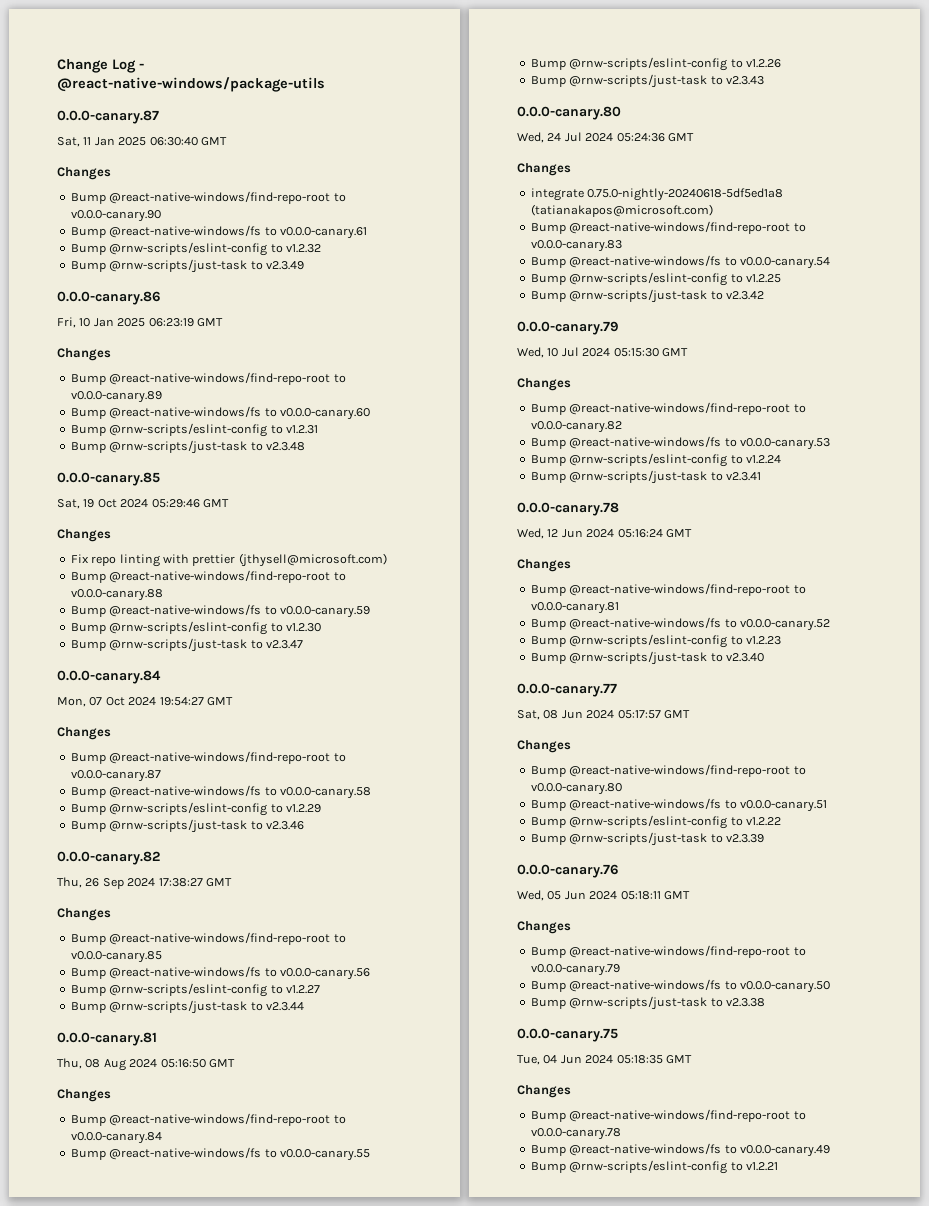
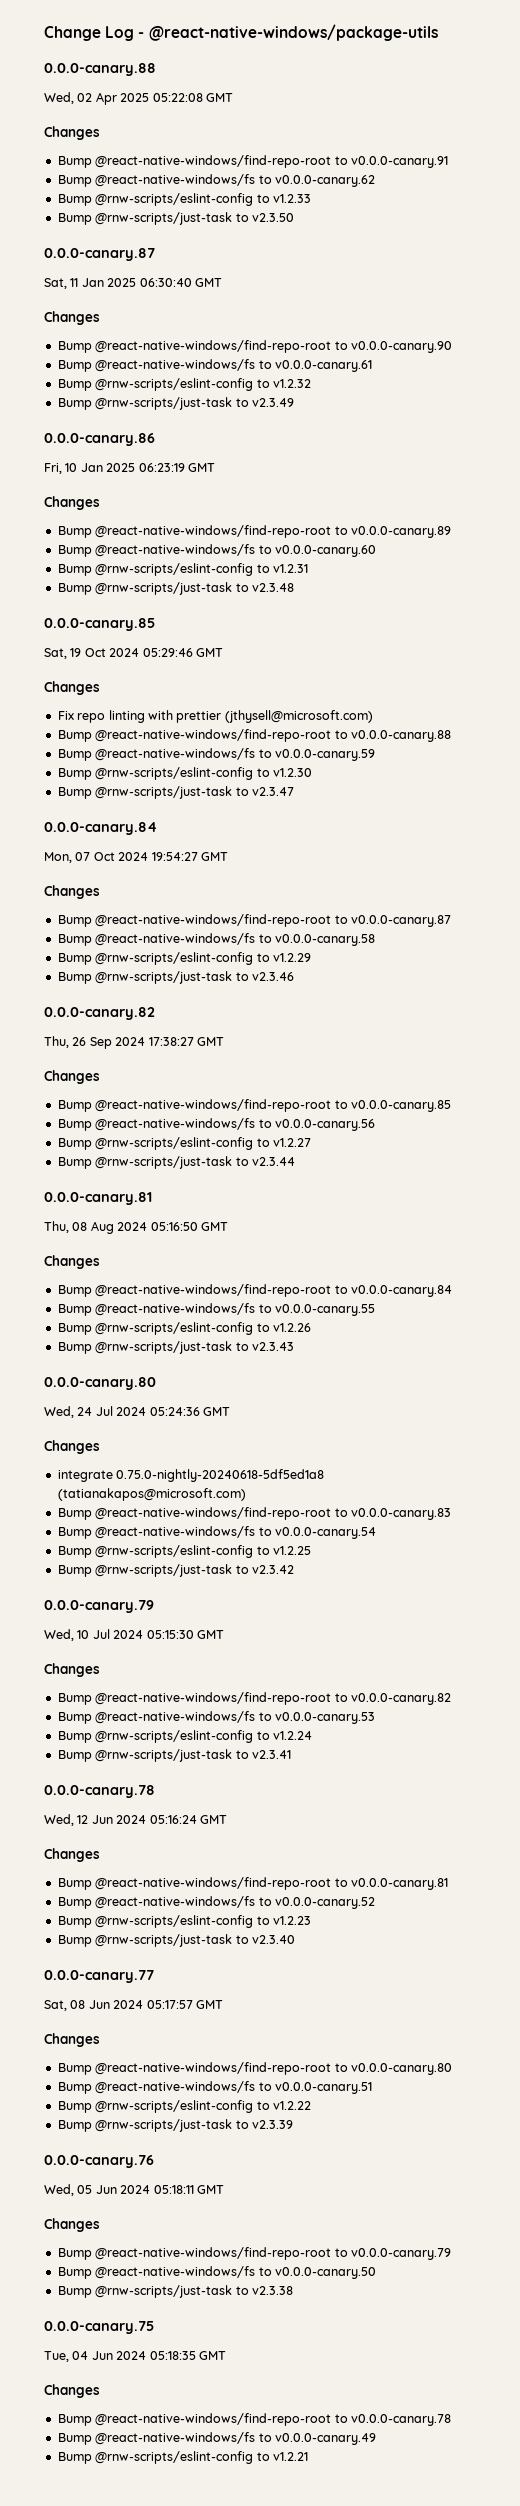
(325, 84) none -> [44,63,156,76] [44,92,233,105] [44,126,100,140] [57,155,448,168] [57,174,375,187] [57,193,311,206] [57,212,294,225] // 0.0.0-canary.88 // Wed, 02 Apr 2025 05:22:08 GMT // Changes // Bump @react-native-windows/find-repo-root to v0.0.0-canary.91 // Bump @react-native-windows/fs to v0.0.0-canary.62 // Bump @rnw-scripts/eslint-config to v1.2.33 // Bump @rnw-scripts/just-task to v2.3.50

